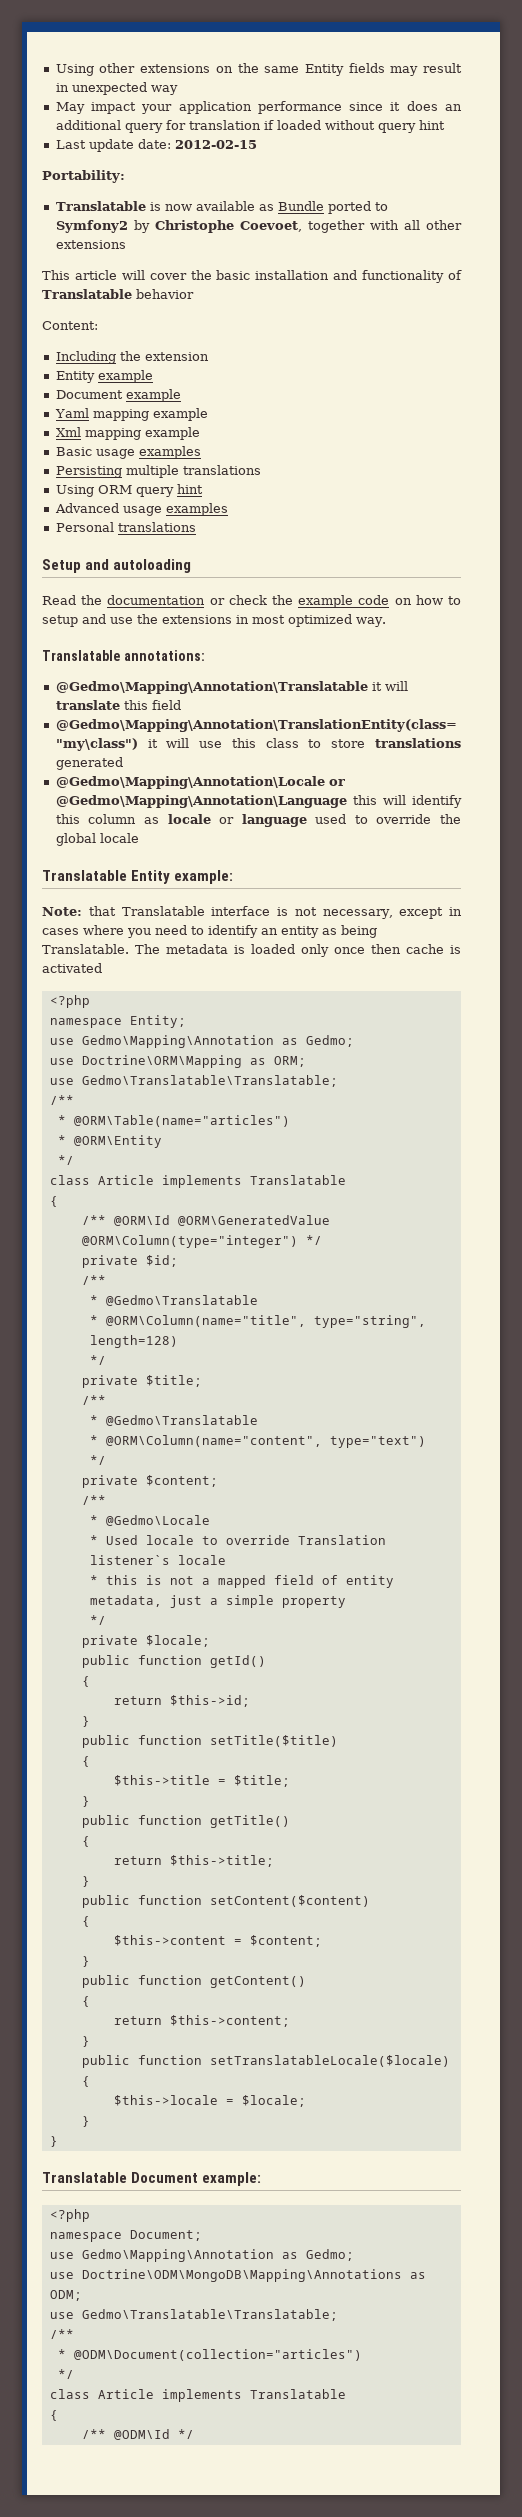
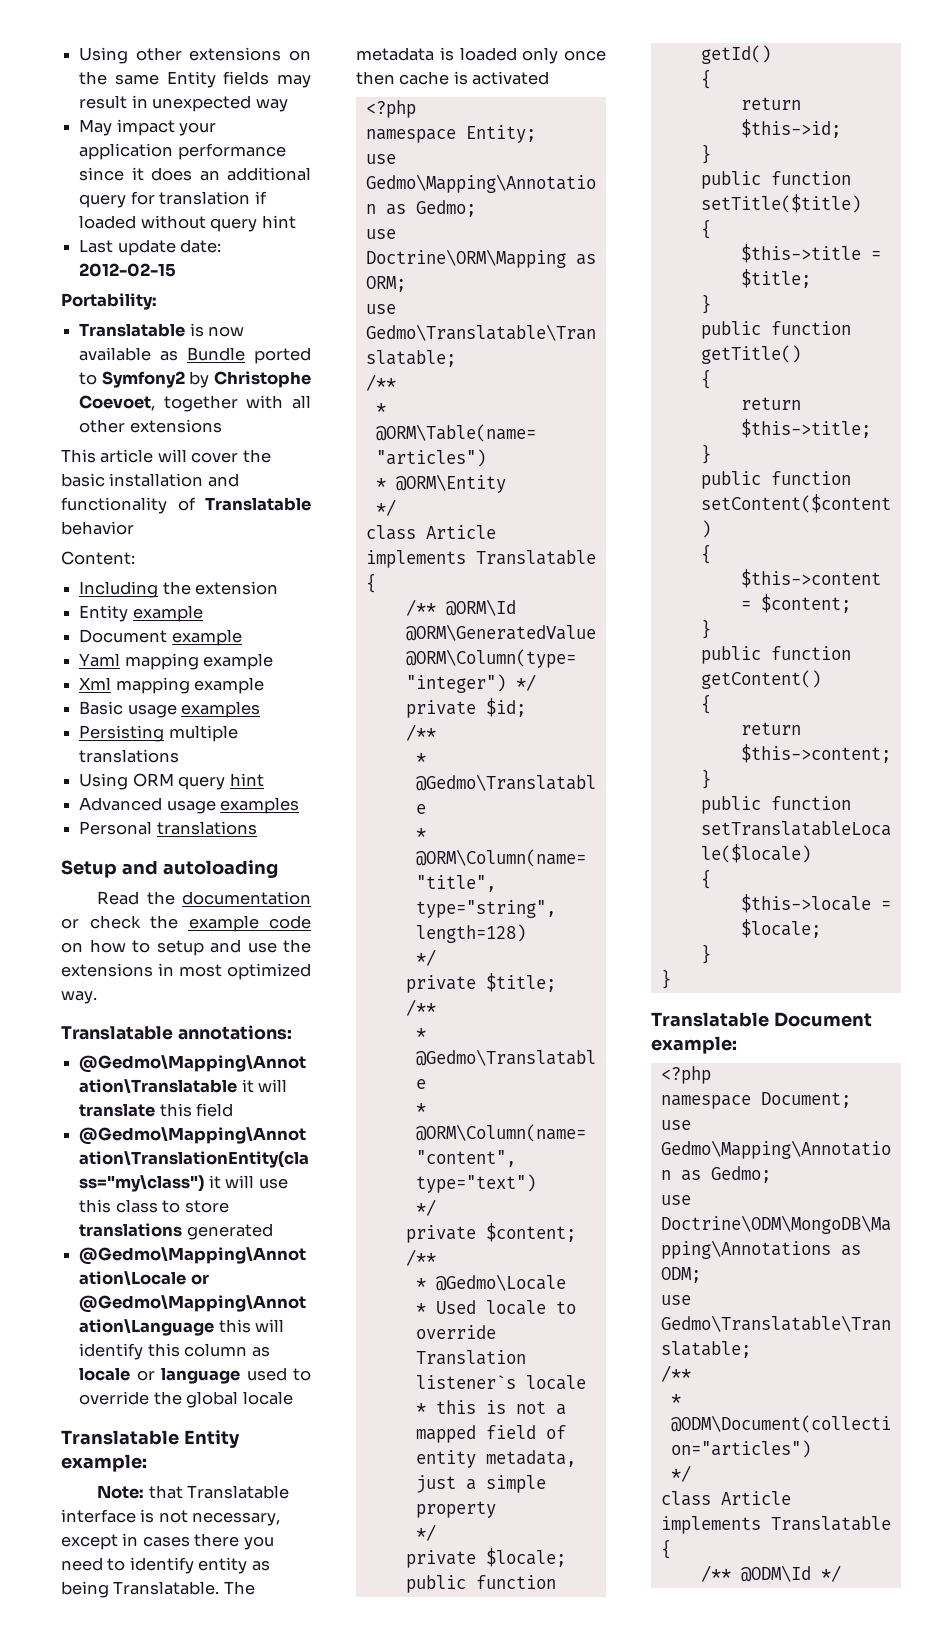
[83,925,124,935] where -> [194,1533,240,1547] there
[261,928,278,935] an -> (194, 1565) none

